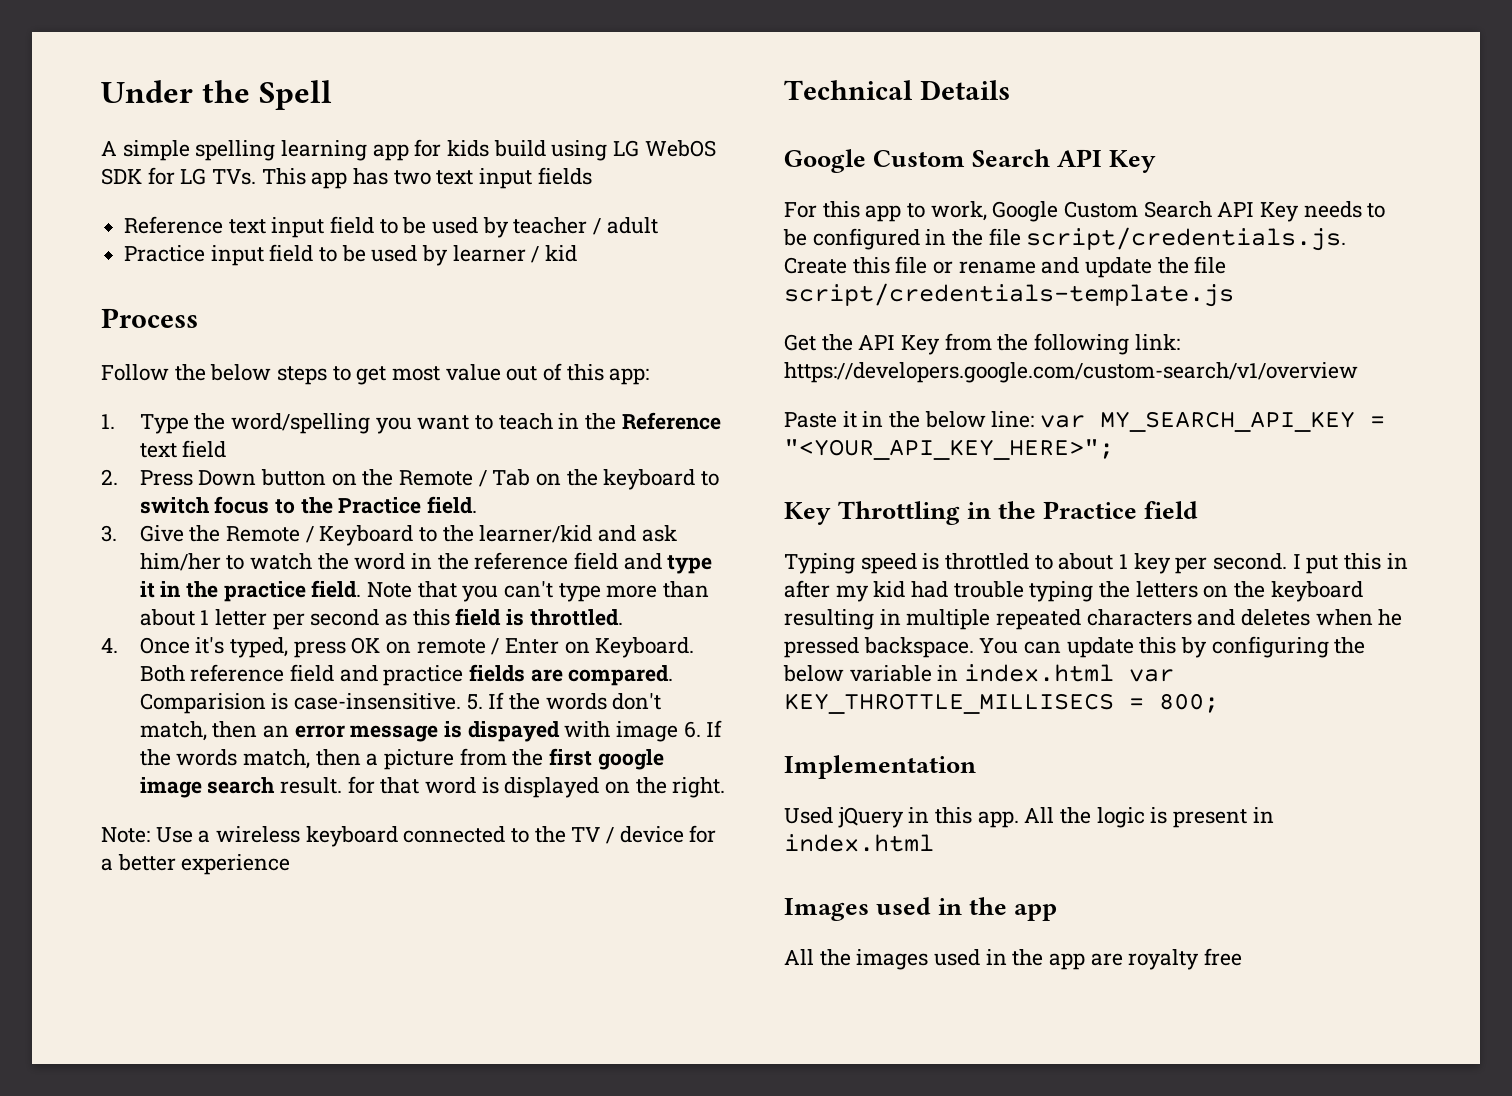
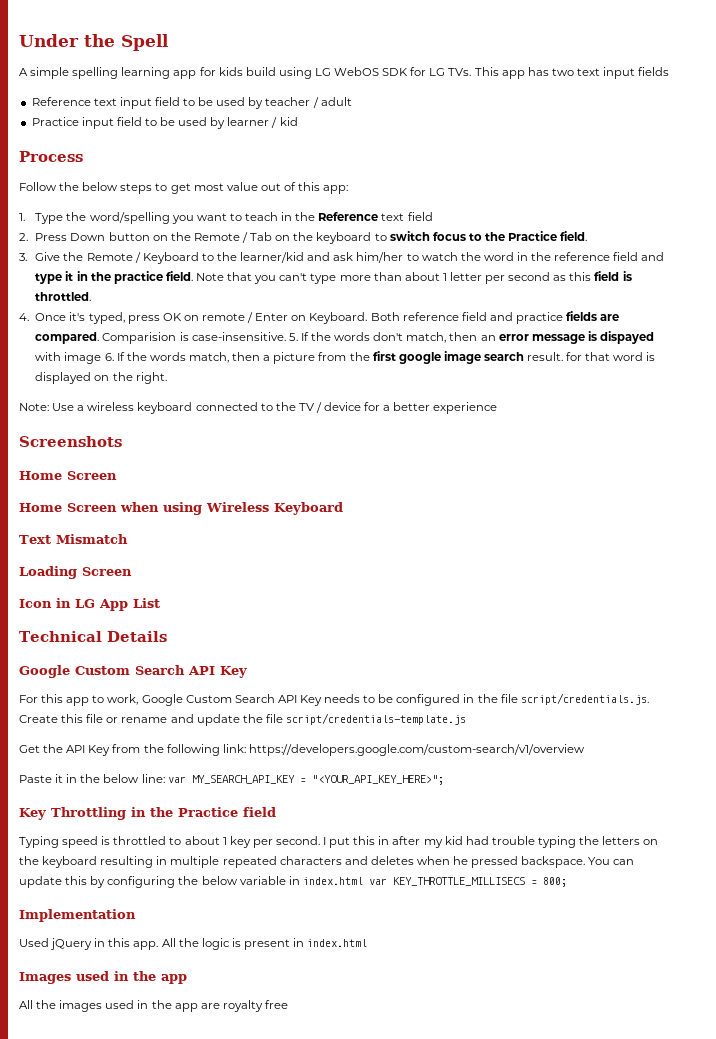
(291, 864) none -> [19,436,122,447] [19,471,117,480] [19,502,343,515] [19,534,128,544] [19,566,132,579] [19,598,160,611] // Screenshots // Home Screen // Home Screen when using Wireless Keyboard // Text Mismatch // Loading Screen // Icon in LG App List

